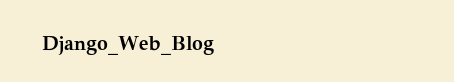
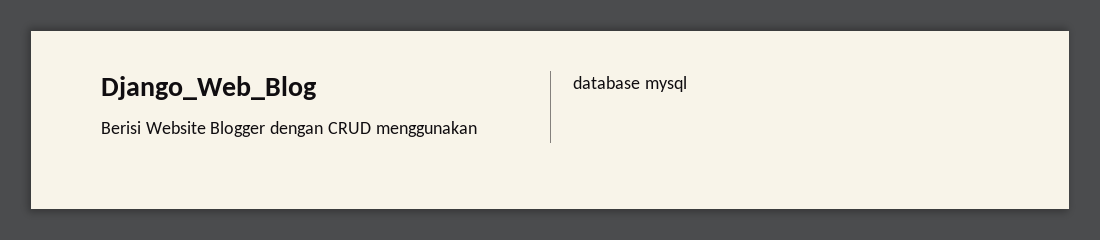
(214, 45) none -> [101,121,477,137] [573,76,687,92] // Berisi Website Blogger dengan CRUD menggunakan database mysql

